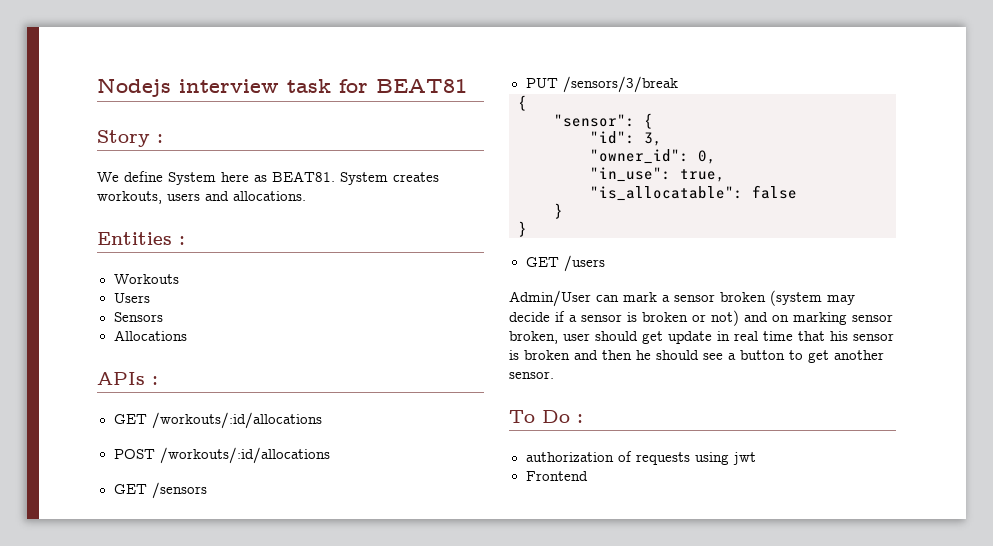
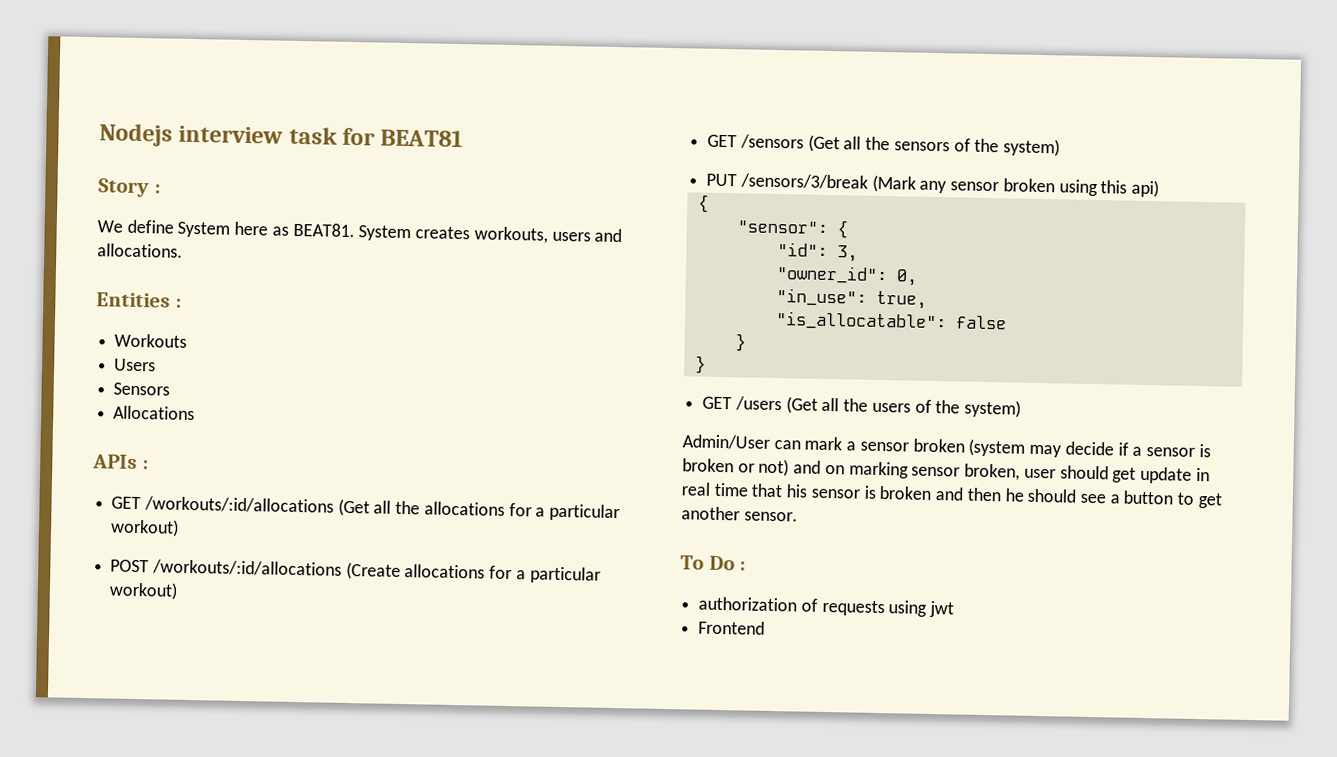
[113,447,330,464] [113,482,207,499] [525,76,678,93] // POST /workouts/:id/allocations // GET /sensors // PUT /sensors/3/break -> [337,498,621,522] [110,518,180,537] [110,559,601,584] [109,581,179,600] [707,134,1061,157] [706,173,1160,198] (Get all the allocations for a particular workout) // POST /workouts/:id/allocations (Create allocations for a particular workout) // GET /sensors (Get all the sensors of the system) // PUT /sensors/3/break (Mark any sensor broken using this api)
(605, 263) none -> [785,396,1022,418] (Get all the users of the system)

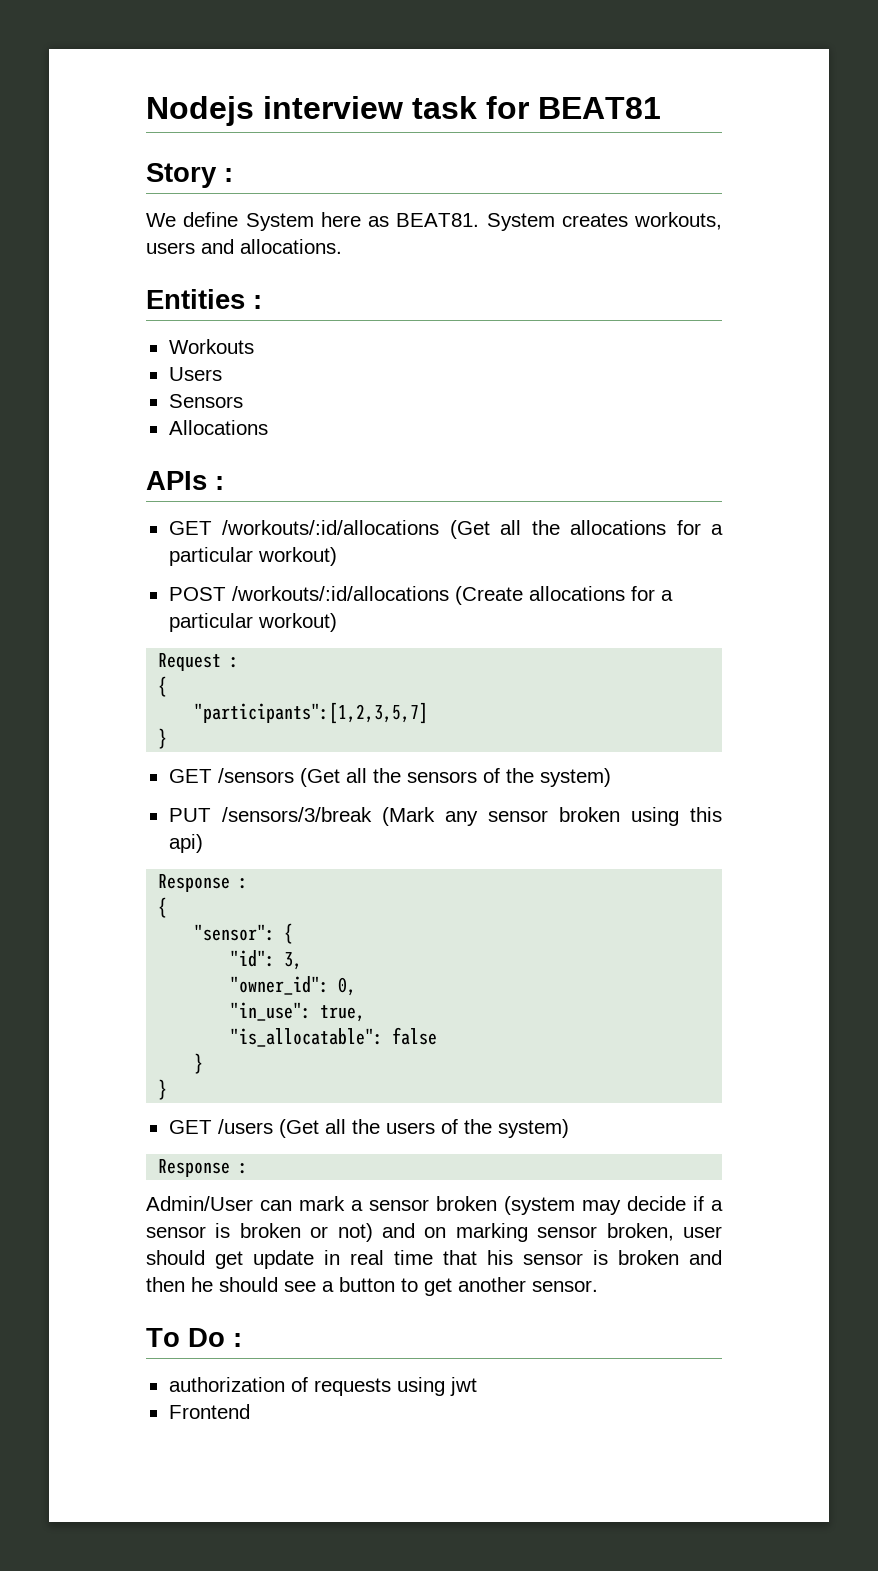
(179, 590) none -> [158,653,240,671] [158,676,168,697] [194,702,429,724] [158,728,168,749] // Request : // { // "participants":[1,2,3,5,7] // }
(1160, 188) none -> [158,874,249,892] // Response :
(1022, 408) none -> [158,1159,249,1177] // Response :

